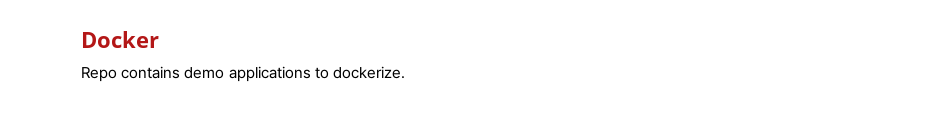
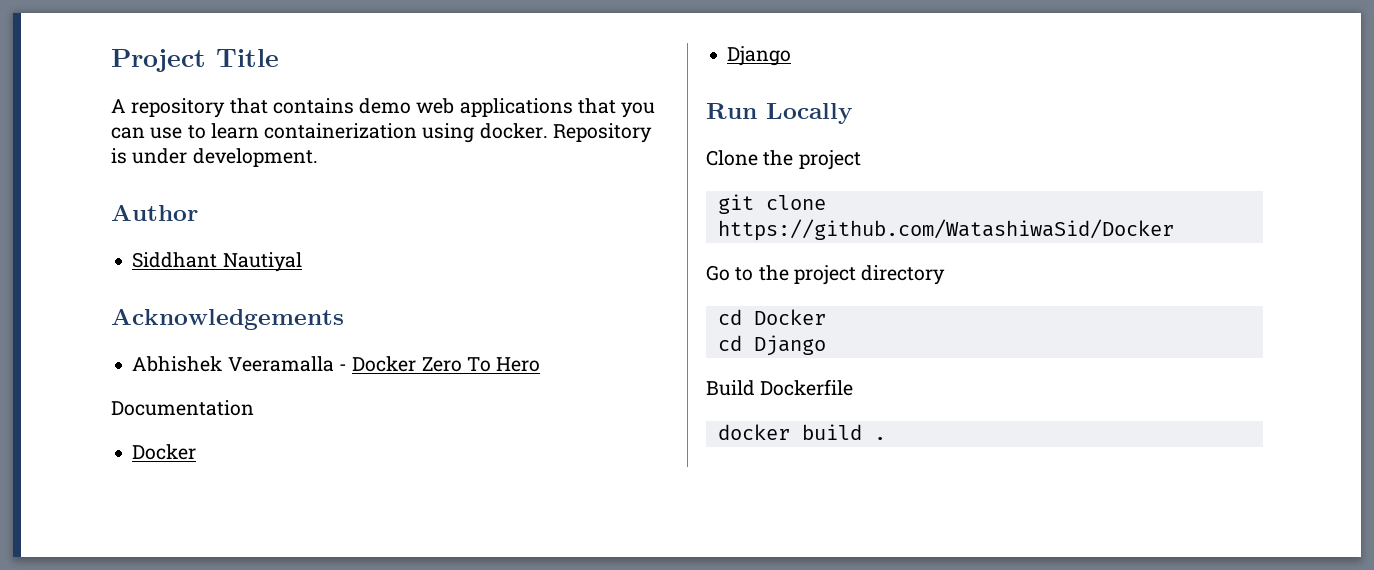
[81,31,159,48] [81,66,405,82] Docker // Repo contains demo applications to dockerize. -> [111,49,279,72] [111,98,656,118] [111,123,652,143] [111,148,318,167] [111,204,198,221] [132,252,302,272] [111,308,344,330] [132,356,541,372] [111,400,254,416] [132,444,197,460] [727,46,792,66] [706,103,853,124] [706,150,861,170] [717,194,826,214] [717,219,1174,241] [706,265,946,285] [717,309,826,325] [717,335,826,356] [706,379,854,396] [717,424,886,440] Project Title // A repository that contains demo web applications that you can use to learn containerization using docker. Repository is under development. // Author // Siddhant Nautiyal // Acknowledgements // Abhishek Veeramalla - Docker Zero To Hero // Documentation // Docker // Django // Run Locally // Clone the project // git clone https://github.com/WatashiwaSid/Docker // Go to the project directory // cd Docker // cd Django // Build Dockerfile // docker build .

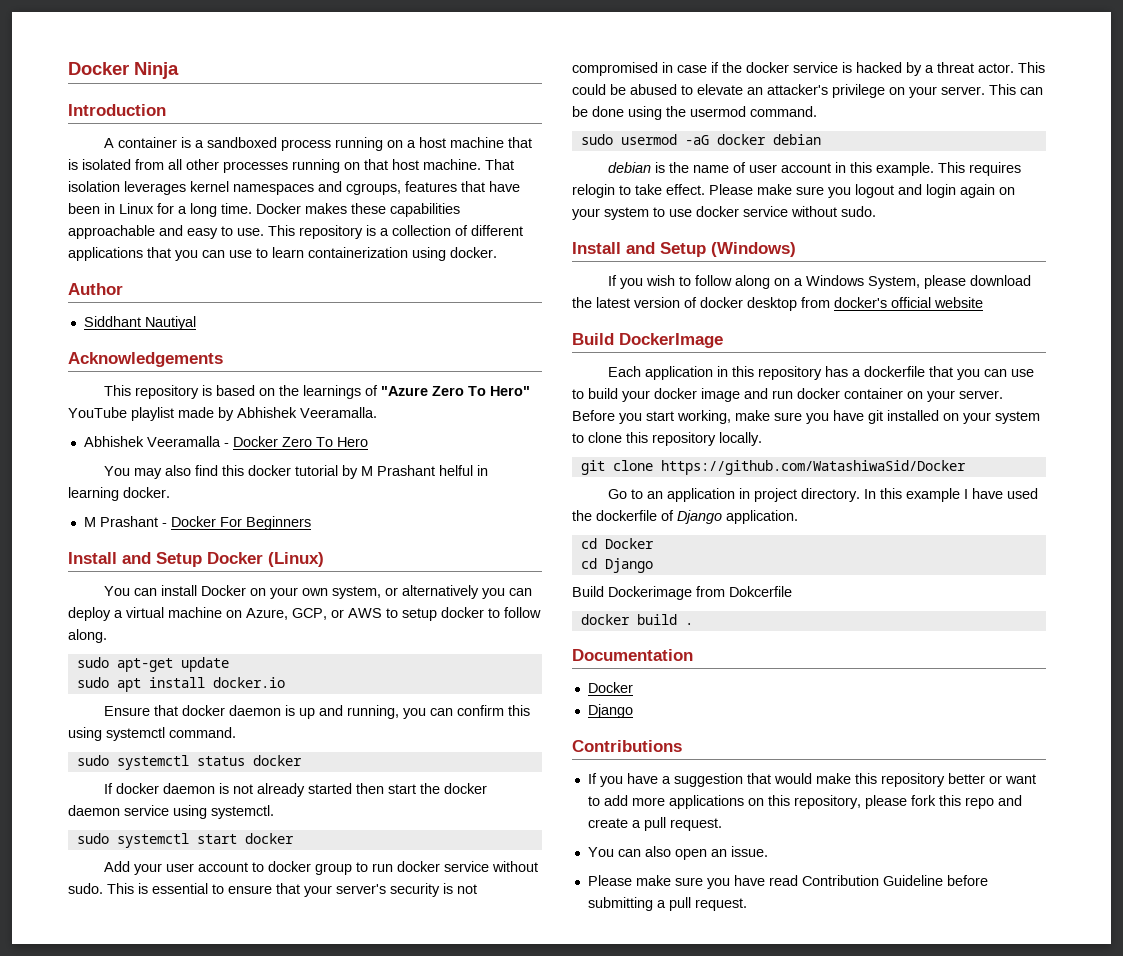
[111,49,279,72] [111,98,455,118] Project Title // A repository that contains demo web -> [68,62,179,79] [68,104,166,116] [103,137,532,151] [68,159,514,173] [68,181,520,195] [68,203,460,217] [68,225,523,239] Docker Ninja // Introduction // A container is a sandboxed process running on a host machine that is isolated from all other processes running on that host machine. That isolation leverages kernel namespaces and cgroups, features that have been in Linux for a long time. Docker makes these capabilities approachable and easy to use. This repository is a collection of different
[552,123,652,143] [111,148,318,167] Repository is under development. -> (497, 252) none
(344, 319) none -> [103,385,530,399] [68,407,377,421] // This repository is based on the learnings of "Azure Zero To Hero" YouTube playlist made by Abhishek Veeramalla.
[111,400,254,416] [132,444,197,460] [727,46,792,66] [706,103,853,124] [706,150,861,170] Documentation // Docker // Django // Run Locally // Clone the project -> [103,465,488,479] [68,487,170,501] [83,516,311,530] [68,552,324,567] [103,585,532,599] [68,607,541,621] [68,629,107,643] [76,657,229,672] [76,677,285,692] [103,705,530,719] [68,727,236,741] [76,755,302,770] [103,783,487,797] [68,805,274,819] [76,833,294,848] [103,861,538,875] [68,883,477,897] [572,62,1045,76] [572,84,1043,98] [572,106,817,120] [580,134,821,145] [607,162,1021,176] [572,184,1015,198] [572,206,876,220] [572,242,796,257] [607,275,1031,289] [572,297,983,311] [572,333,723,348] [607,366,1034,380] [572,388,1003,402] [572,410,1040,424] [572,432,762,446] You may also find this docker tutorial by M Prashant helful in learning docker. // M Prashant - Docker For Beginners // Install and Setup Docker (Linux) // You can install Docker on your own system, or alternatively you can deploy a virtual machine on Azure, GCP, or AWS to setup docker to follow along. // sudo apt-get update // sudo apt install docker.io // Ensure that docker daemon is up and running, you can confirm this using systemctl command. // sudo systemctl status docker // If docker daemon is not already started then start the docker daemon service using systemctl. // sudo systemctl start docker // Add your user account to docker group to run docker service without sudo. This is essential to ensure that your server's security is not compromised in case if the docker service is hacked by a threat actor. This could be abused to elevate an attacker's privilege on your server. This can be done using the usermod command. // sudo usermod -aG docker debian // debian is the name of user account in this example. This requires relogin to take effect. Please make sure you logout and login again on your system to use docker service without sudo. // Install and Setup (Windows) // If you wish to follow along on a Windows System, please download the latest version of docker desktop from docker's official website // Build DockerImage // Each application in this repository has a dockerfile that you can use to build your docker image and run docker container on your server. Before you start working, make sure you have git installed on your system to clone this repository locally.
[758,265,946,285] the project directory -> [646,488,1038,502] [572,510,798,524] an application in project directory. In this example I have used the dockerfile of Django application.
[760,379,854,396] Dockerfile -> [608,586,792,600] Dockerimage from Dokcerfile
(886, 438) none -> [572,649,693,661] [587,682,633,693] [587,704,633,718] [572,740,682,752] [587,773,1036,787] [587,795,1022,809] [587,817,722,831] [587,846,768,860] [587,875,988,889] [587,897,747,911] // Documentation // Docker // Django // Contributions // If you have a suggestion that would make this repository better or want to add more applications on this repository, please fork this repo and create a pull request. // You can also open an issue. // Please make sure you have read Contribution Guideline before submitting a pull request.

